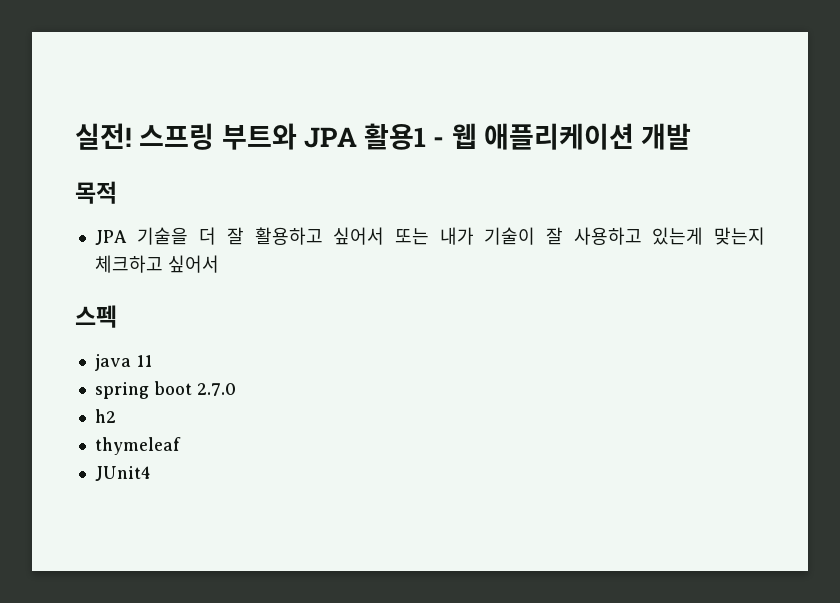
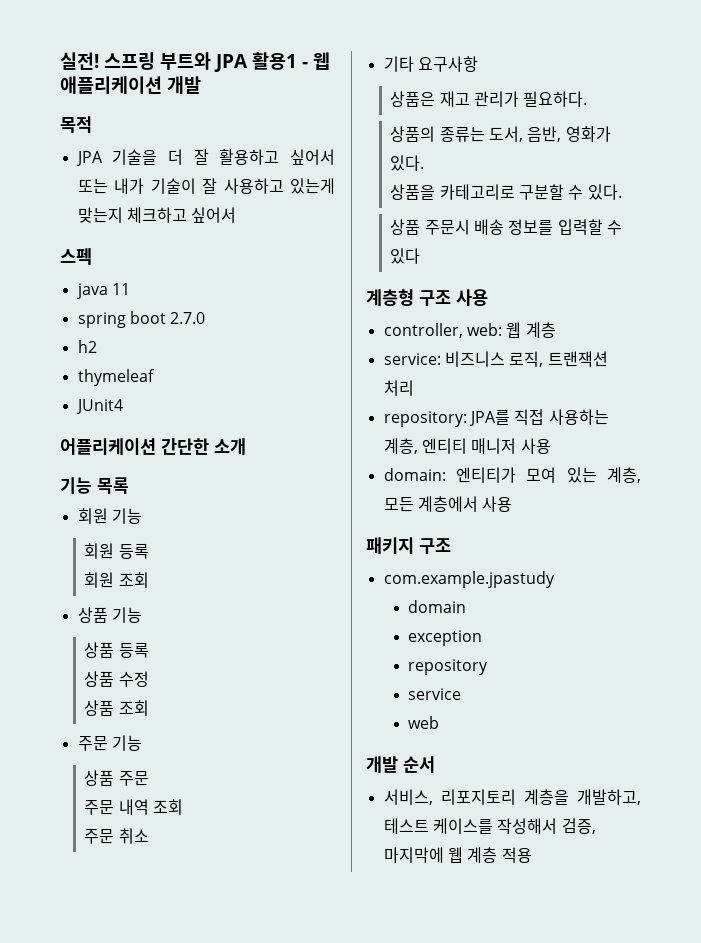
(151, 473) none -> [60,438,246,455] [60,477,129,494] [77,508,142,524] [84,543,149,559] [84,572,149,588] [77,607,142,623] [84,642,149,658] [84,671,149,687] [84,700,149,716] [77,735,142,751] [84,770,149,786] [84,799,184,815] [84,828,149,844] [383,56,478,72] [390,91,588,107] [390,126,611,142] [390,155,425,171] [390,184,622,200] [390,219,623,235] [390,248,421,264] [366,289,488,306] [383,322,556,338] [383,351,608,367] [383,380,414,396] [383,409,609,427] [383,438,551,454] [383,467,641,483] [383,496,513,512] [366,537,451,554] [383,571,555,588] [408,600,467,613] [408,630,483,646] [408,659,489,675] [408,688,462,700] [408,716,440,729] [366,756,435,773] [383,789,641,805] [383,818,596,834] [383,847,532,863] // 어플리케이션 간단한 소개 // 기능 목록 // 회원 기능 // 회원 등록 // 회원 조회 // 상품 기능 // 상품 등록 // 상품 수정 // 상품 조회 // 주문 기능 // 상품 주문 // 주문 내역 조회 // 주문 취소 // 기타 요구사항 // 상품은 재고 관리가 필요하다. // 상품의 종류는 도서, 음반, 영화가 있다. // 상품을 카테고리로 구분할 수 있다. // 상품 주문시 배송 정보를 입력할 수 있다 // 계층형 구조 사용 // controller, web: 웹 계층 // service: 비즈니스 로직, 트랜잭션 처리 // repository: JPA를 직접 사용하는 계층, 엔티티 매니저 사용 // domain: 엔티티가 모여 있는 계층, 모든 계층에서 사용 // 패키지 구조 // com.example.jpastudy // domain // exception // repository // service // web // 개발 순서 // 서비스, 리포지토리 계층을 개발하고, 테스트 케이스를 작성해서 검증, 마지막에 웹 계층 적용

